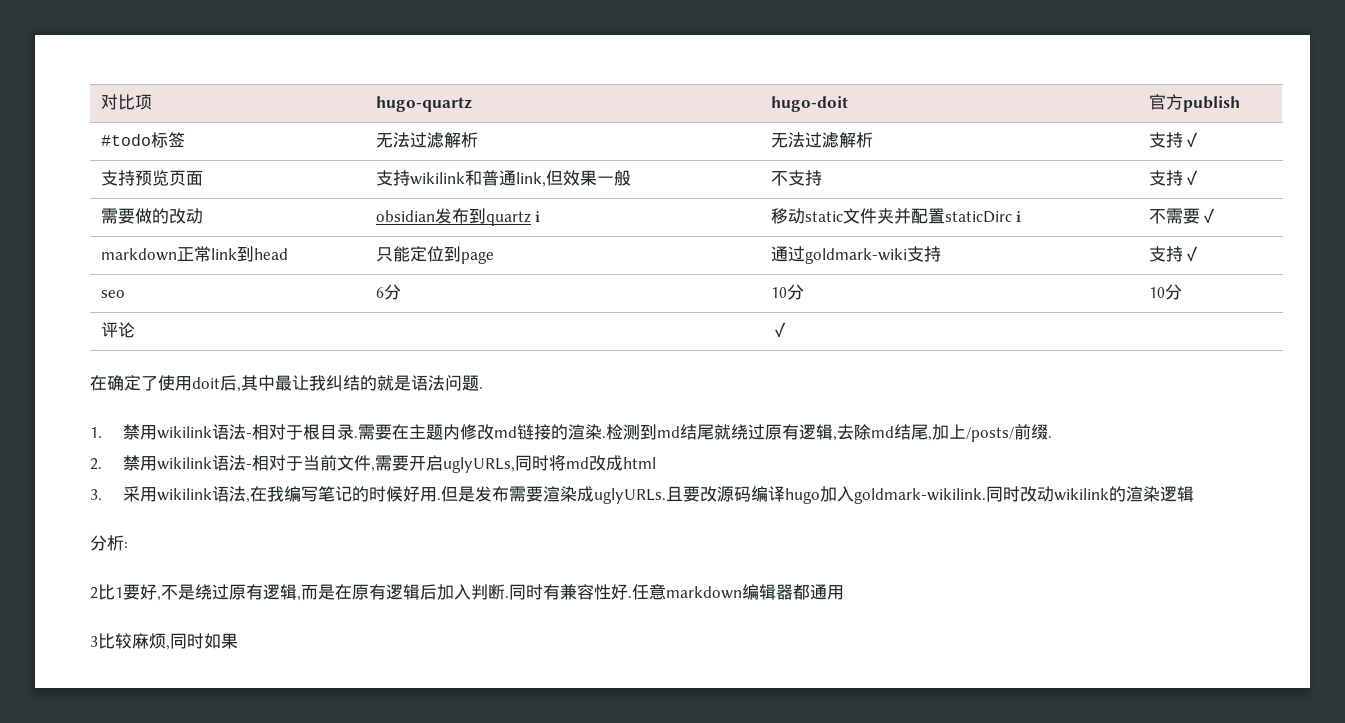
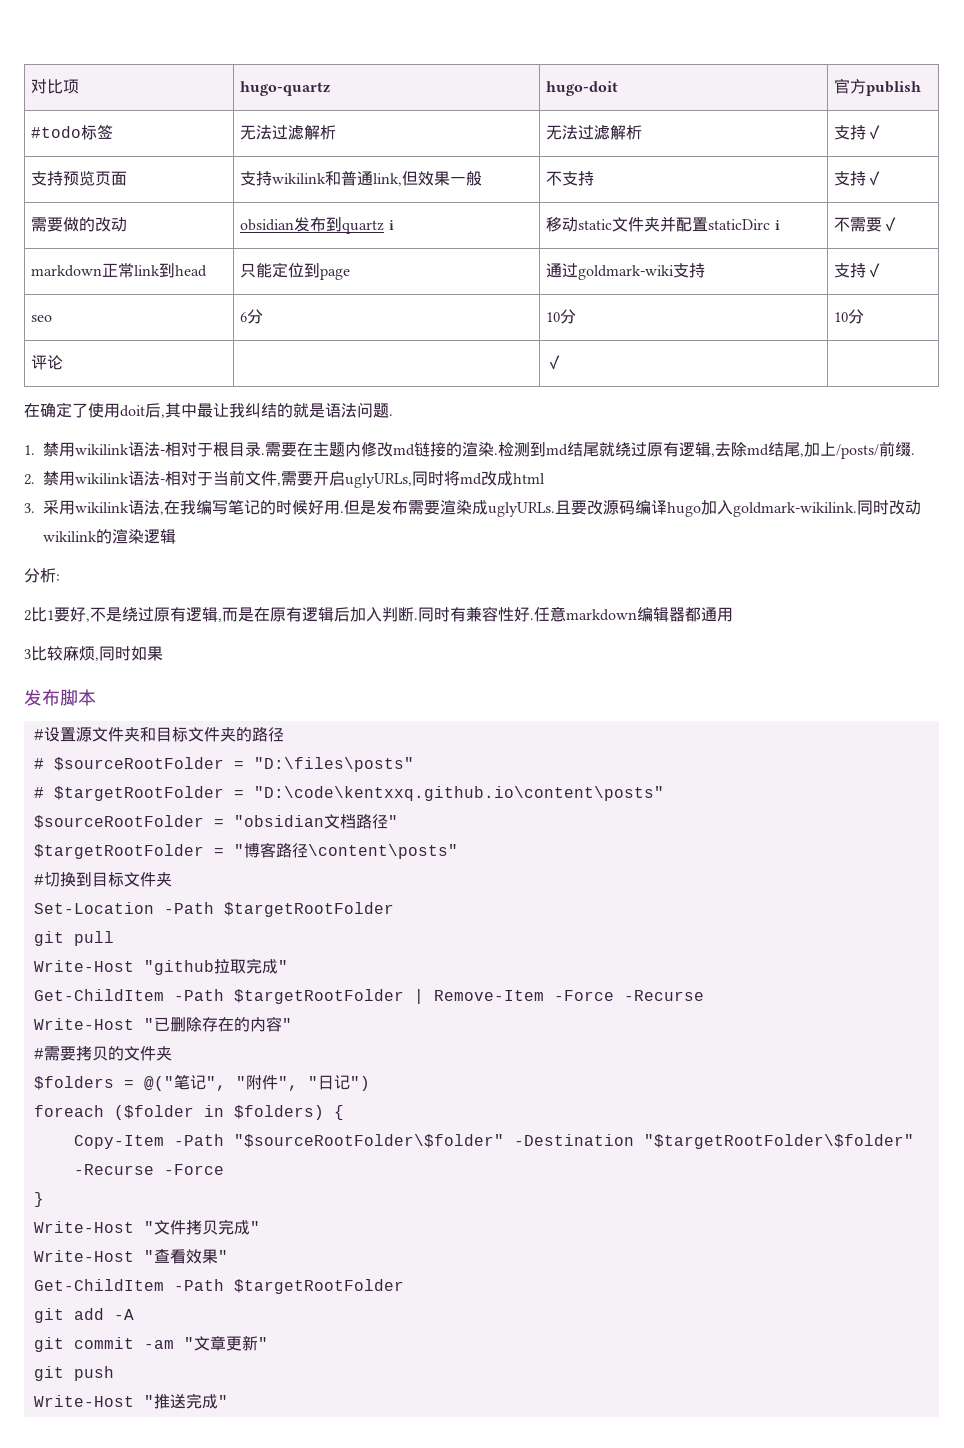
(238, 641) none -> [24,689,96,706] [33,727,284,742] [33,757,414,772] [33,786,664,801] [33,814,398,829] [33,842,458,859] [33,872,172,887] [33,902,394,917] [33,931,114,946] [33,958,288,975] [33,989,704,1004] [33,1016,292,1032] [33,1046,172,1061] [33,1074,370,1091] [33,1105,344,1120] [73,1134,914,1149] [73,1164,224,1175] [33,1192,44,1207] [33,1219,260,1235] [33,1249,228,1264] [33,1279,404,1294] [33,1308,134,1323] [33,1335,268,1352] [33,1366,114,1381] [33,1393,228,1409] // 发布脚本 // #设置源文件夹和目标文件夹的路径 // # $sourceRootFolder = "D:\files\posts" // # $targetRootFolder = "D:\code\kentxxq.github.io\content\posts" // $sourceRootFolder = "obsidian文档路径" // $targetRootFolder = "博客路径\content\posts" // #切换到目标文件夹 // Set-Location -Path $targetRootFolder // git pull // Write-Host "github拉取完成" // Get-ChildItem -Path $targetRootFolder | Remove-Item -Force -Recurse // Write-Host "已删除存在的内容" // #需要拷贝的文件夹 // $folders = @("笔记", "附件", "日记") // foreach ($folder in $folders) { // Copy-Item -Path "$sourceRootFolder\$folder" -Destination "$targetRootFolder\$folder" -Recurse -Force // } // Write-Host "文件拷贝完成" // Write-Host "查看效果" // Get-ChildItem -Path $targetRootFolder // git add -A // git commit -am "文章更新" // git push // Write-Host "推送完成"

